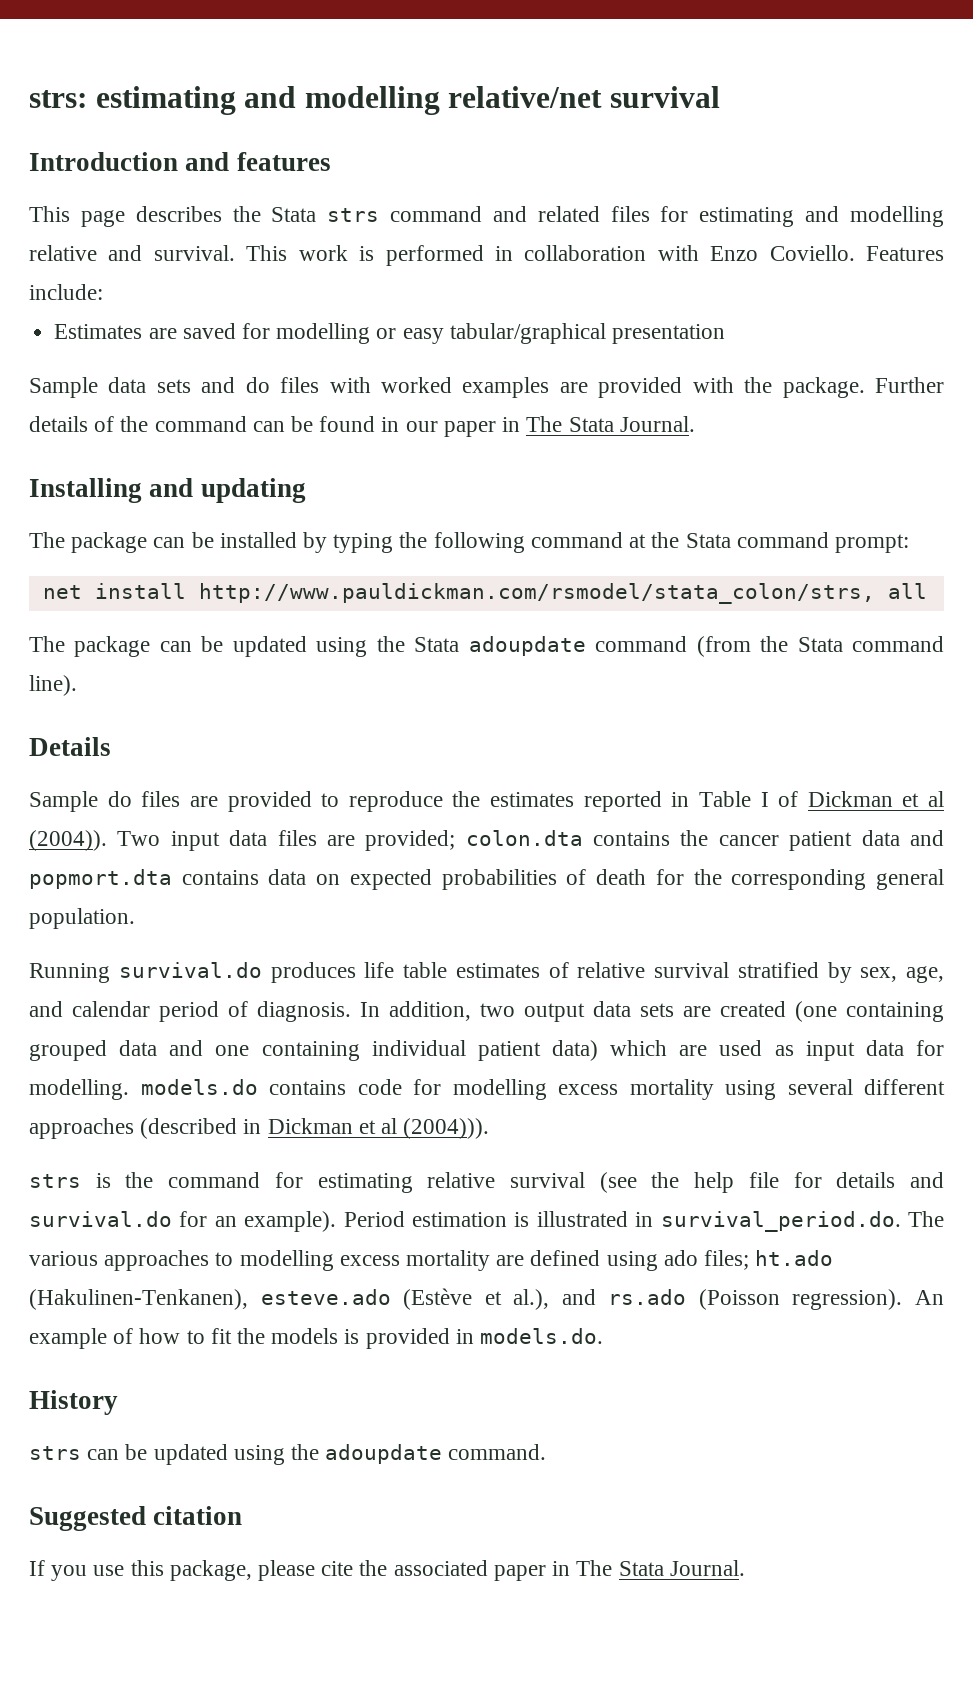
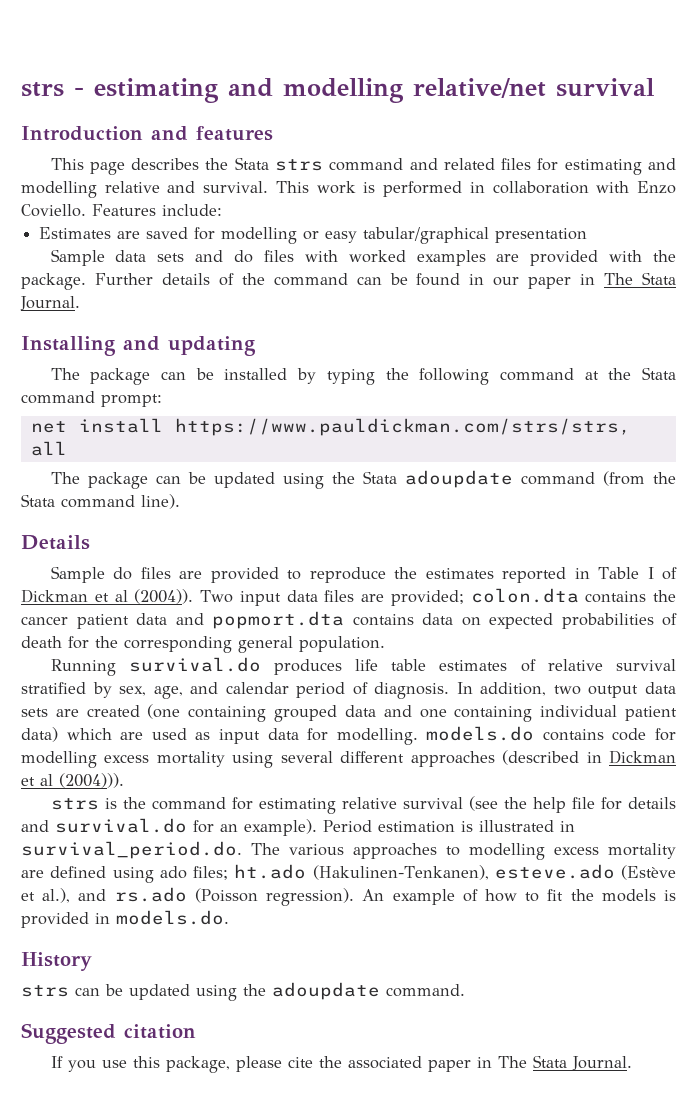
[29,90,87,108] strs: -> [21,82,84,97] strs -
[198,583,875,604] http://www.pauldickman.com/rsmodel/stata_colon/strs, -> [174,418,631,436] https://www.pauldickman.com/strs/strs,

